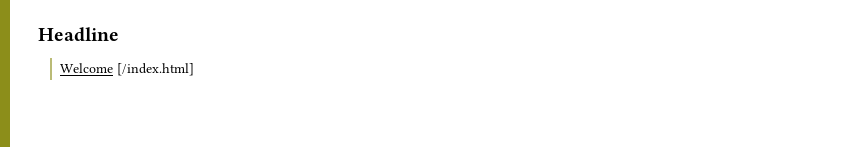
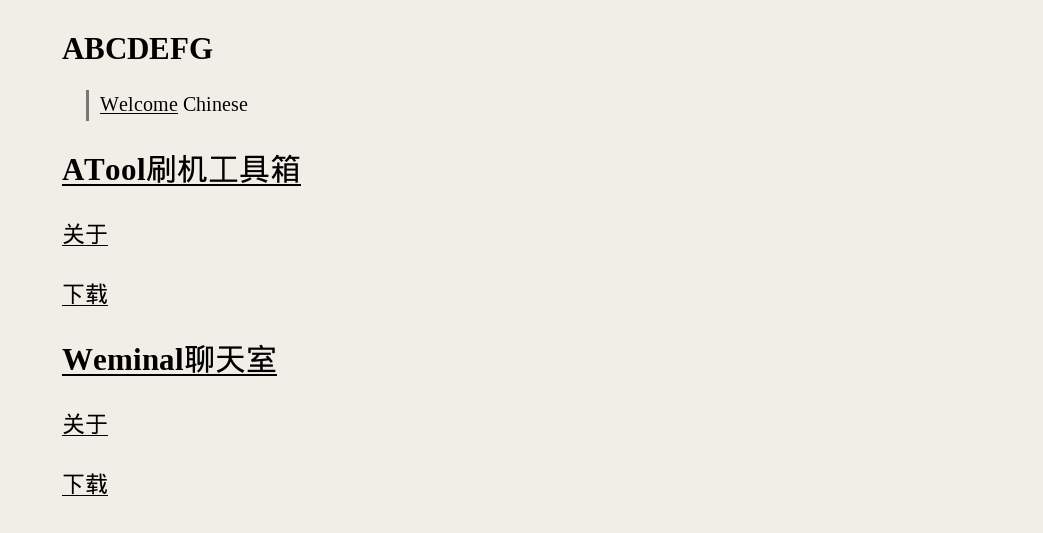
[38,27,119,42] Headline -> [62,38,213,59] ABCDEFG
[116,63,194,76] [/index.html] -> [183,97,249,111] [62,154,301,184] [62,223,108,245] [62,283,108,305] [62,344,277,373] [62,413,108,435] [62,473,108,495] Chinese // ATool刷机工具箱 // 关于 // 下载 // Weminal聊天室 // 关于 // 下载

